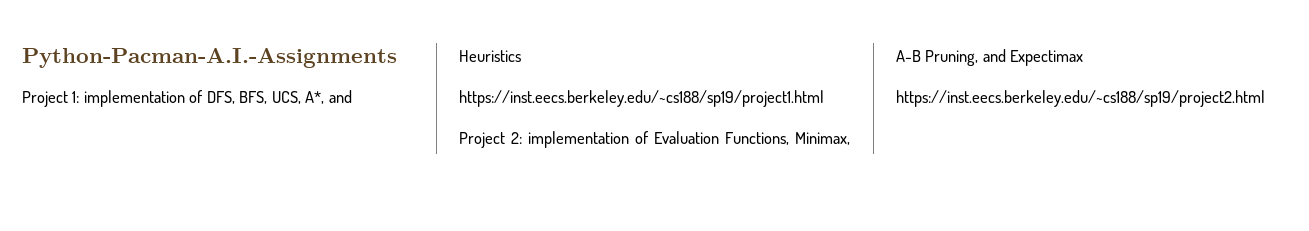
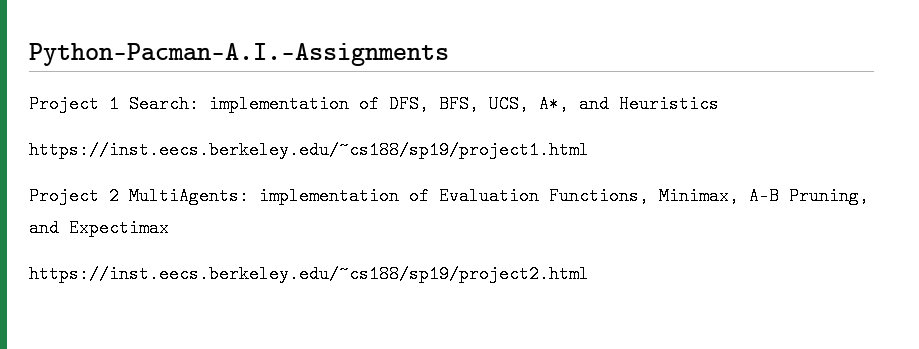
[72,91,80,103] 1: -> [109,95,199,113] 1 Search:
[511,132,523,144] 2: -> [109,187,249,205] 2 MultiAgents:

